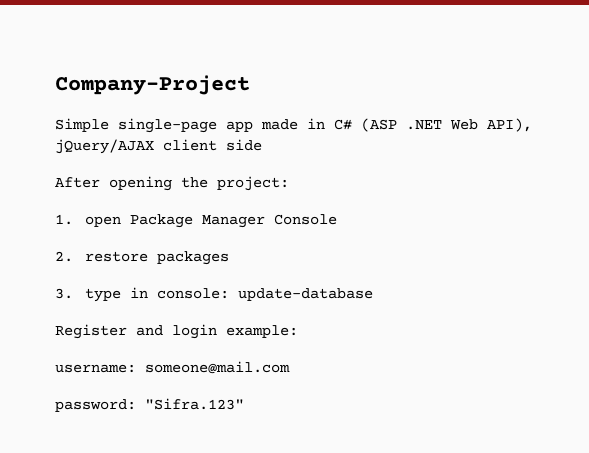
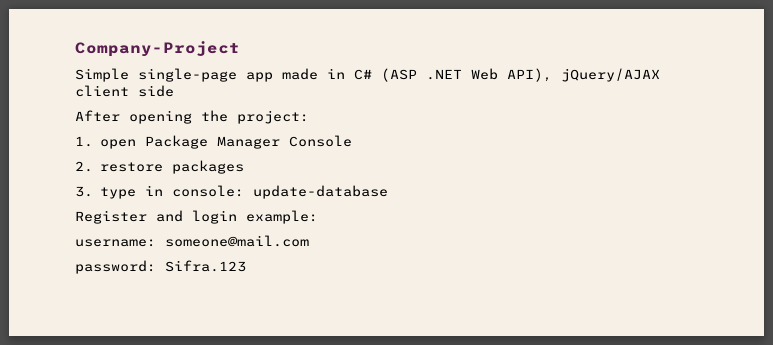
[145,398,244,410] "Sifra.123" -> [165,260,246,272] Sifra.123

